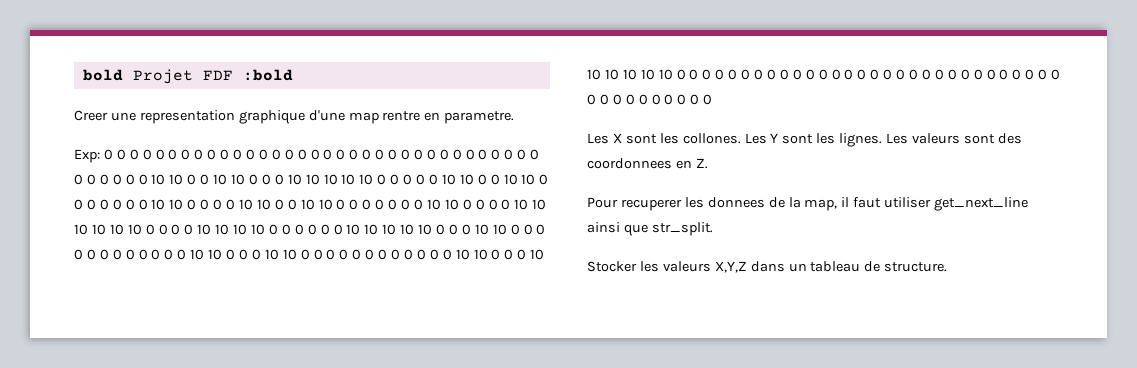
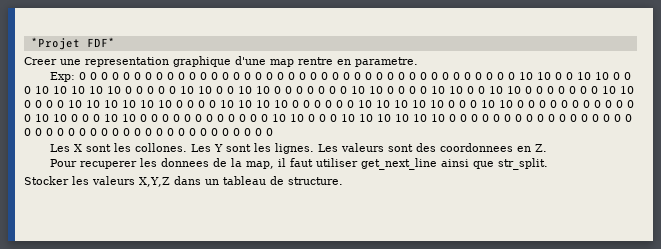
[82,69,293,84] bold Projet FDF :bold -> [30,37,115,50] *Projet FDF*

